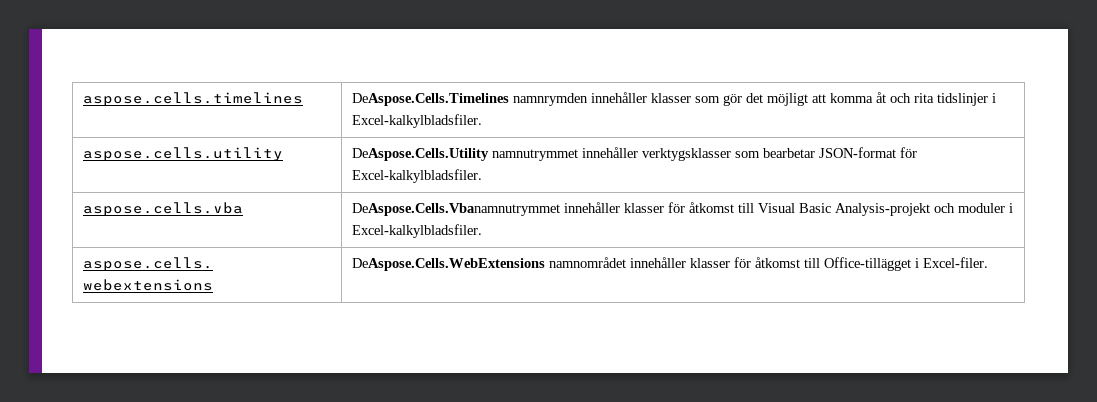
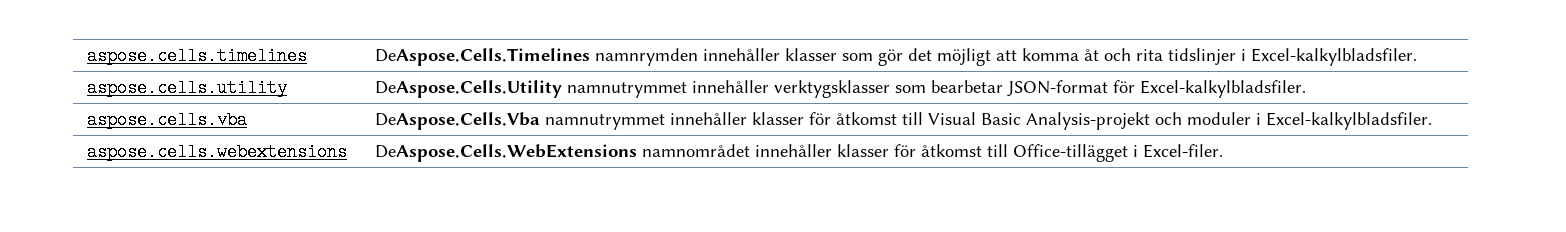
[352,203,561,216] DeAspose.Cells.Vbanamnutrymmet -> [374,112,665,130] DeAspose.Cells.Vba namnutrymmet

